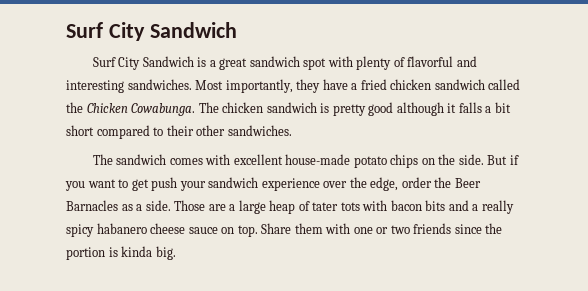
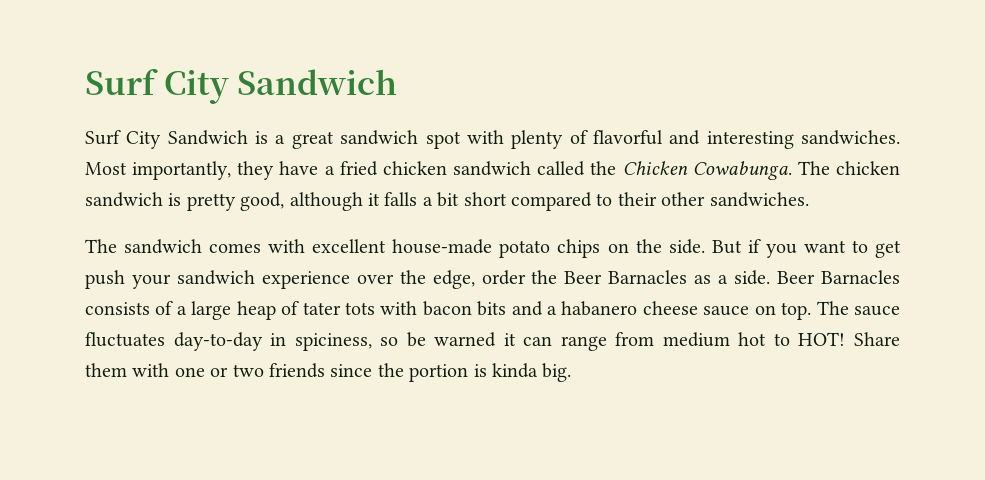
[368,102,394,116] good -> [240,192,285,211] good,
[174,200,226,211] Those are -> [777,270,900,284] [85,301,174,315] Beer Barnacles consists of
[481,200,514,214] [66,224,94,237] really spicy -> (558, 310) none
(258, 231) none -> [816,301,901,316] [85,332,846,351] The sauce fluctuates day-to-day in spiciness, so be warned it can range from medium hot to HOT!

